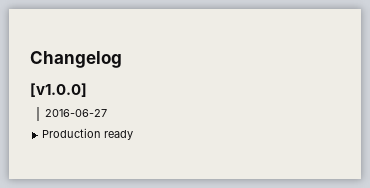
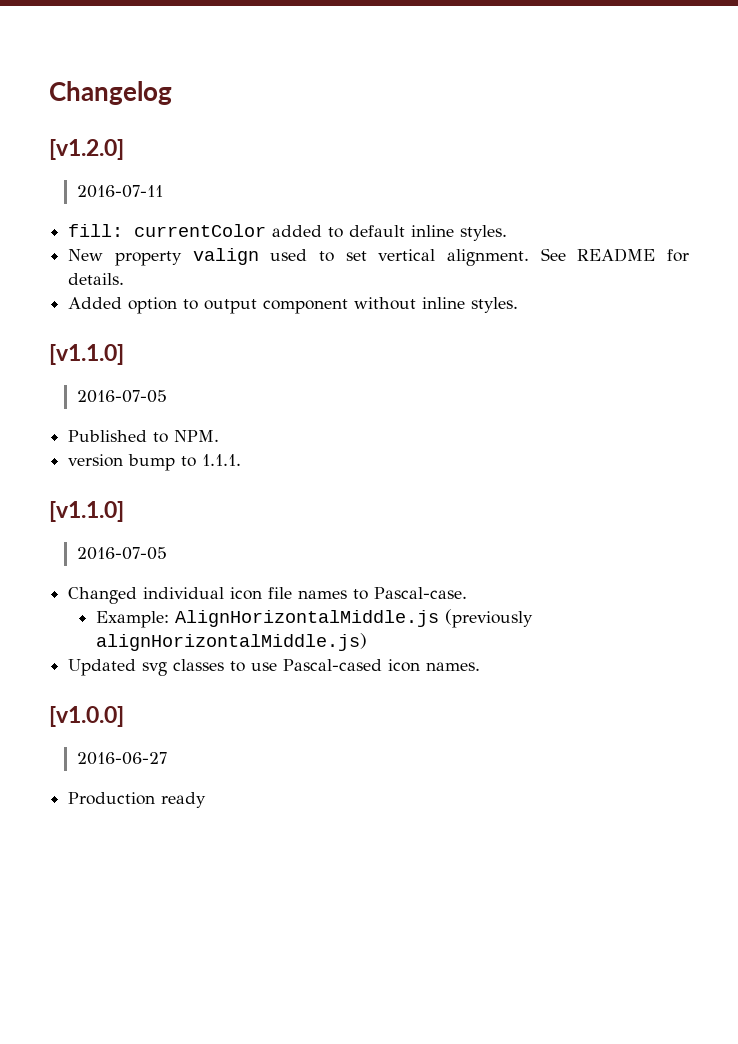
(122, 59) none -> [49,139,124,160] [76,185,163,198] [68,224,508,241] [68,248,689,266] [68,273,125,285] [68,297,519,314] [49,344,124,365] [76,390,167,403] [68,430,220,443] [68,454,242,471] [49,501,124,522] [76,547,167,560] [68,587,468,604] [95,609,533,628] [95,633,367,651] [68,659,481,676] // [v1.2.0] // 2016-07-11 // fill: currentColor added to default inline styles. // New property valign used to set vertical alignment. See README for details. // Added option to output component without inline styles. // [v1.1.0] // 2016-07-05 // Published to NPM. // version bump to 1.1.1. // [v1.1.0] // 2016-07-05 // Changed individual icon file names to Pascal-case. // Example: AlignHorizontalMiddle.js (previously alignHorizontalMiddle.js) // Updated svg classes to use Pascal-cased icon names.

